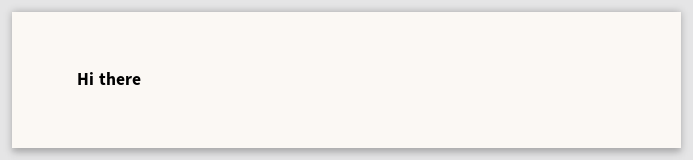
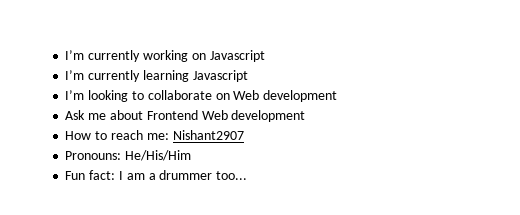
[77,72,141,85] Hi there -> [65,50,265,62] [65,70,248,82] [65,90,338,102] [65,110,306,122] [65,130,244,140] [65,150,192,161] [65,170,248,180] I’m currently working on Javascript // I’m currently learning Javascript // I’m looking to collaborate on Web development // Ask me about Frontend Web development // How to reach me: Nishant2907 // Pronouns: He/His/Him // Fun fact: I am a drummer too...

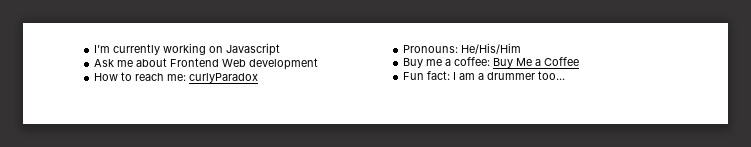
[65,70,248,82] [65,90,338,102] // I’m currently learning Javascript // I’m looking to collaborate on Web development -> (281, 49) none
[172,130,244,140] Nishant2907 -> [189,73,259,83] curlyParadox
(192, 155) none -> [403,57,580,68] // Buy me a coffee: Buy Me a Coffee

